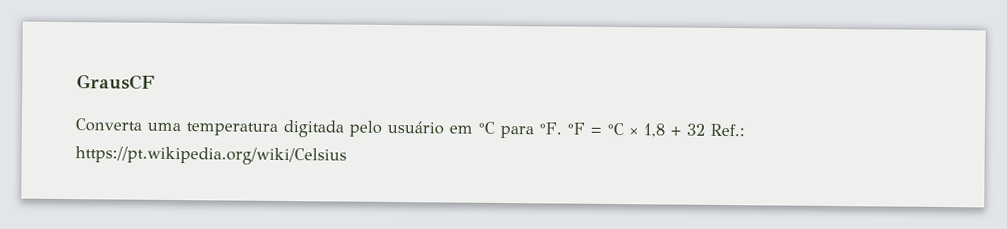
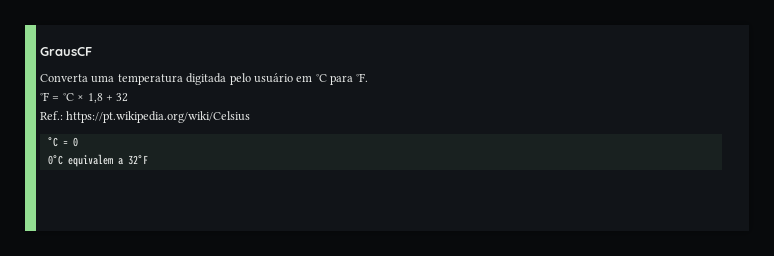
(562, 128) none -> (369, 77) //
(705, 129) none -> (129, 97) //
(347, 156) none -> [47,137,78,147] [47,154,148,167] // °C = 0 // 0°C equivalem a 32°F

